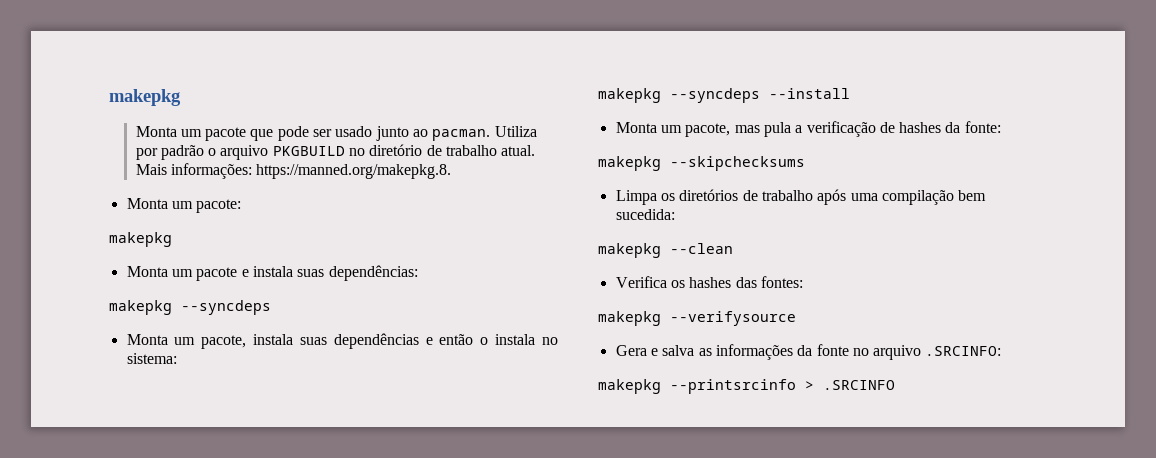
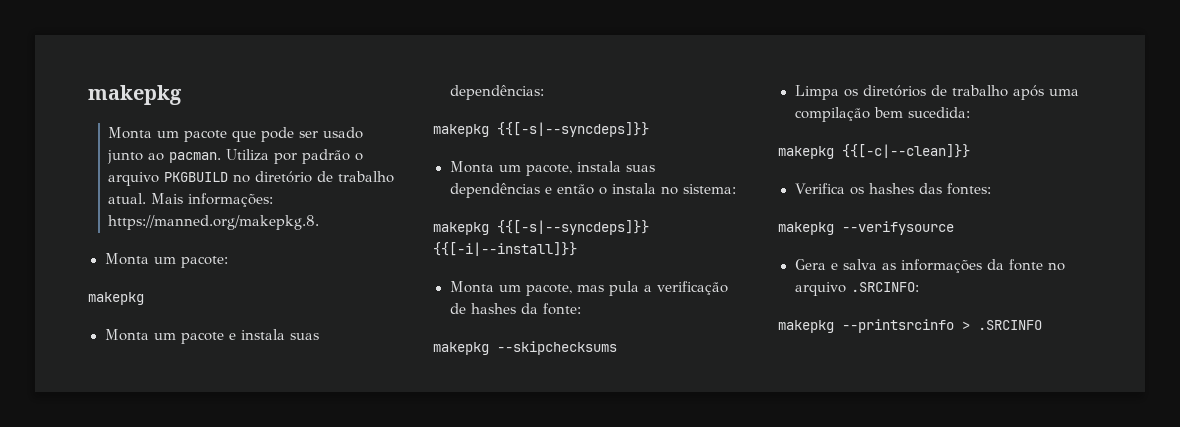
[181,300,271,315] --syncdeps -> [497,122,649,137] {{[-s|--syncdeps]}}
[670,88,850,103] --syncdeps --install -> [497,220,649,235] [433,242,577,256] {{[-s|--syncdeps]}} {{[-i|--install]}}
[670,243,733,254] --clean -> [842,144,970,158] {{[-c|--clean]}}

